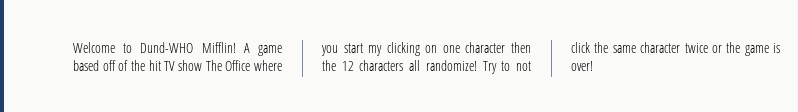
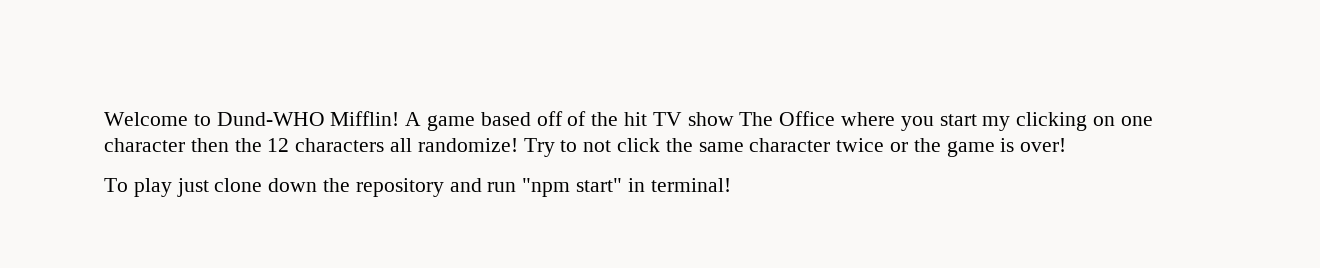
(593, 66) none -> [104,178,731,197] // To play just clone down the repository and run "npm start" in terminal!

